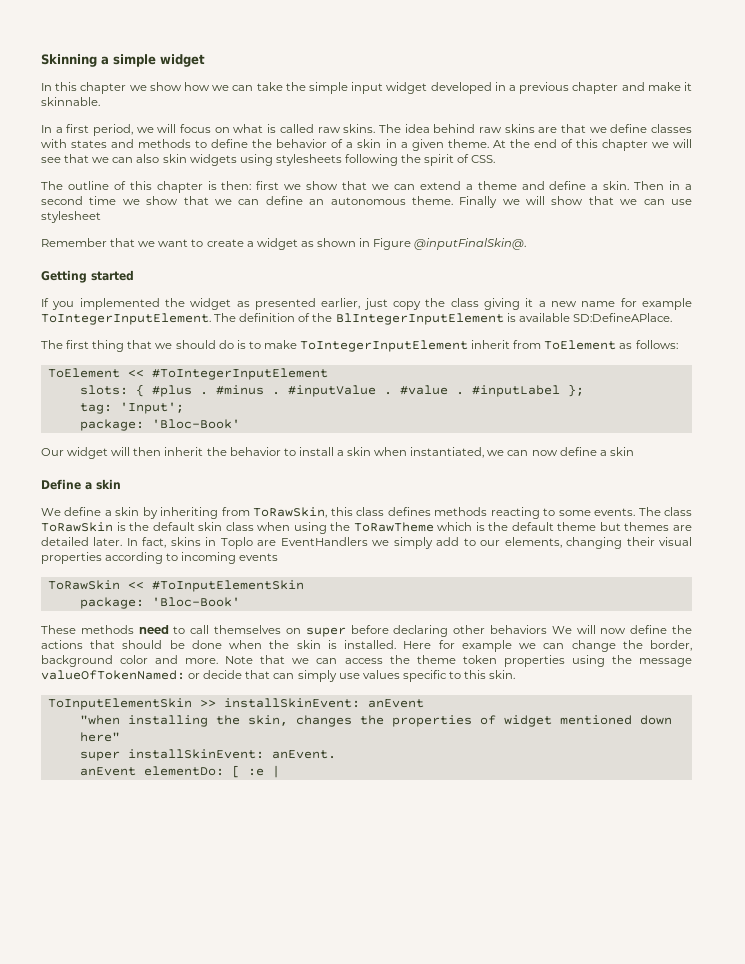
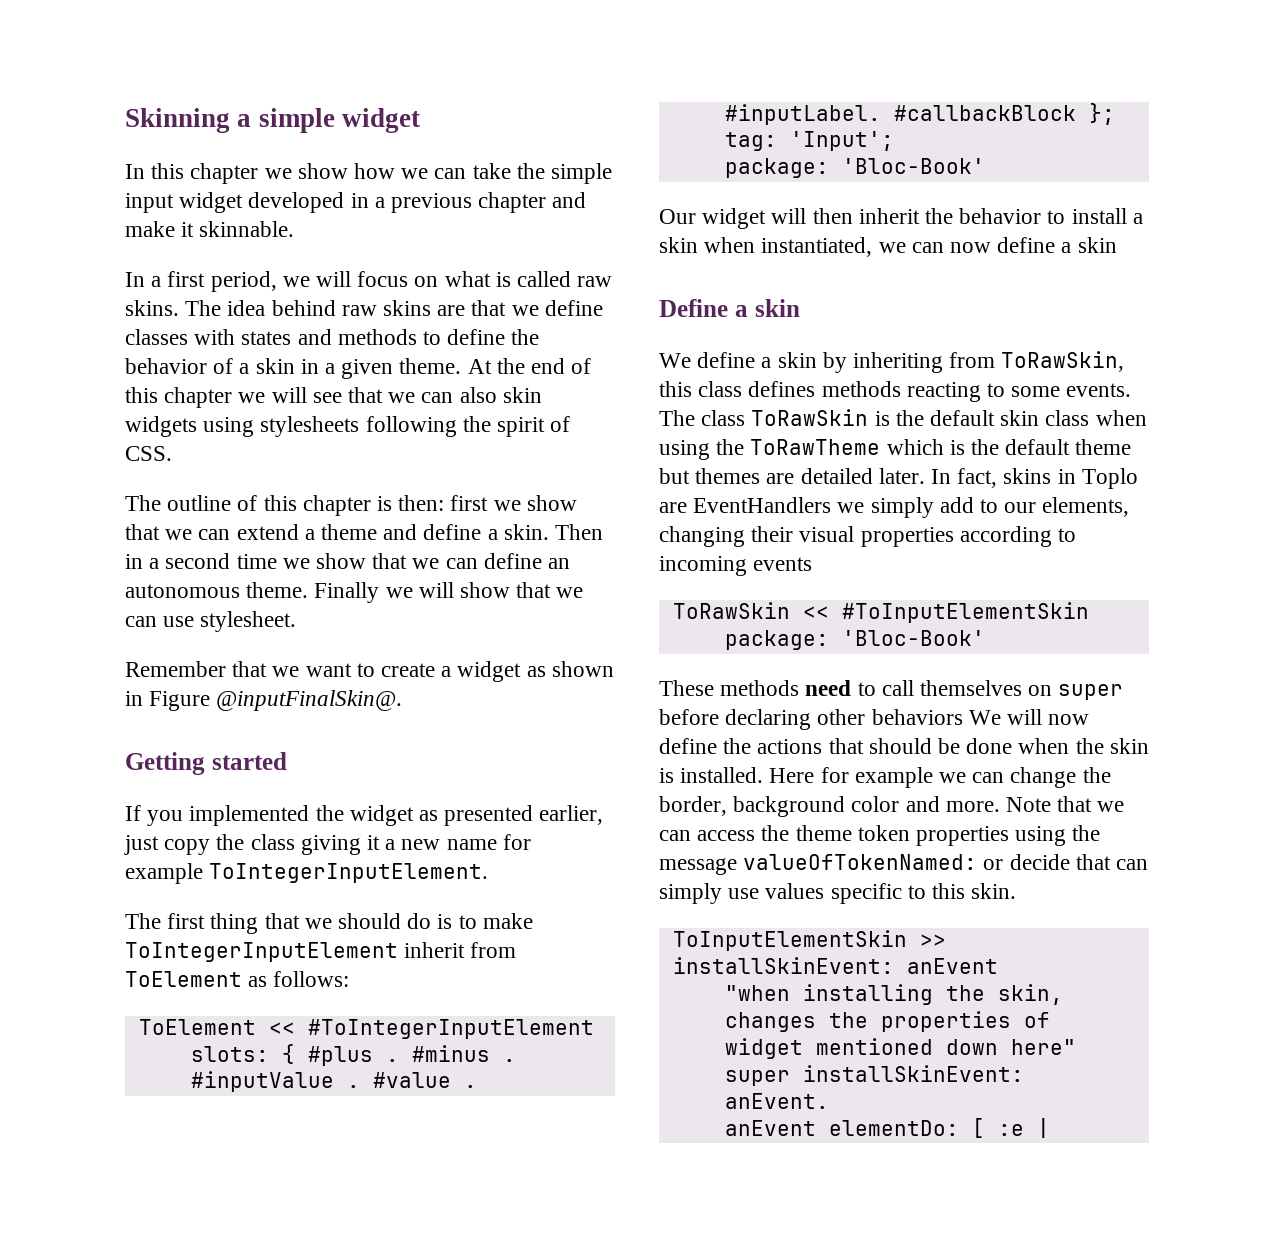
[41,211,101,223] stylesheet -> [200,611,297,632] stylesheet.
[214,313,672,325] The definition of the BlIntegerInputElement is available SD:DefineAPlace. -> (489, 873) none
[471,385,560,397] #inputLabel -> [724,104,1076,125] #inputLabel. #callbackBlock

